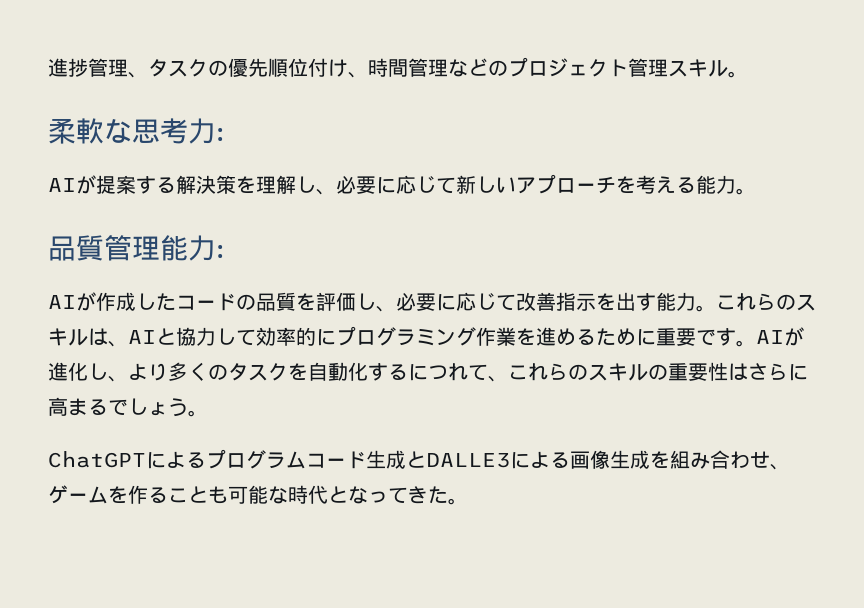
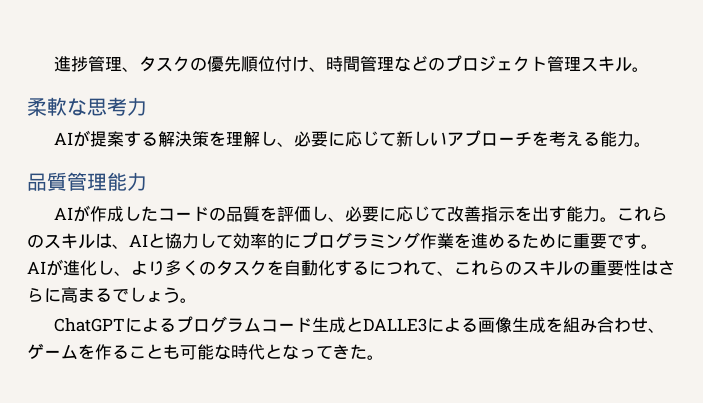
[216,128,224,141] : -> (147, 106) none
[216,245,224,258] : -> (147, 181) none

